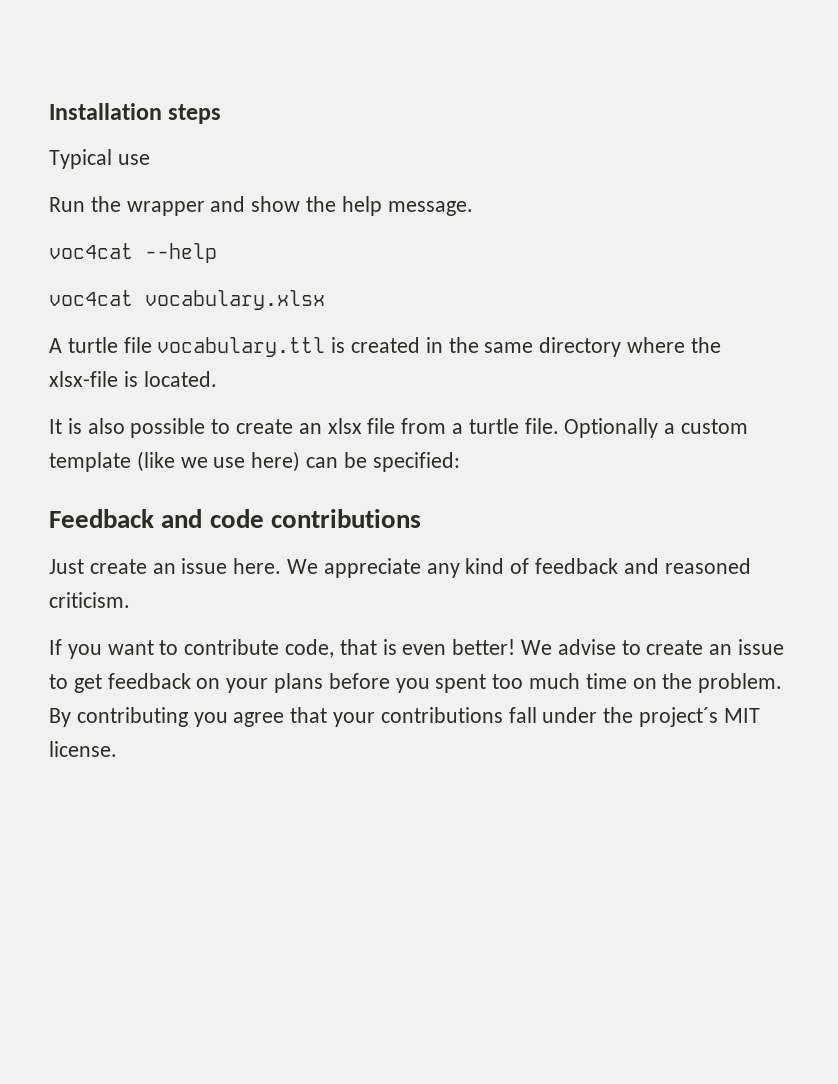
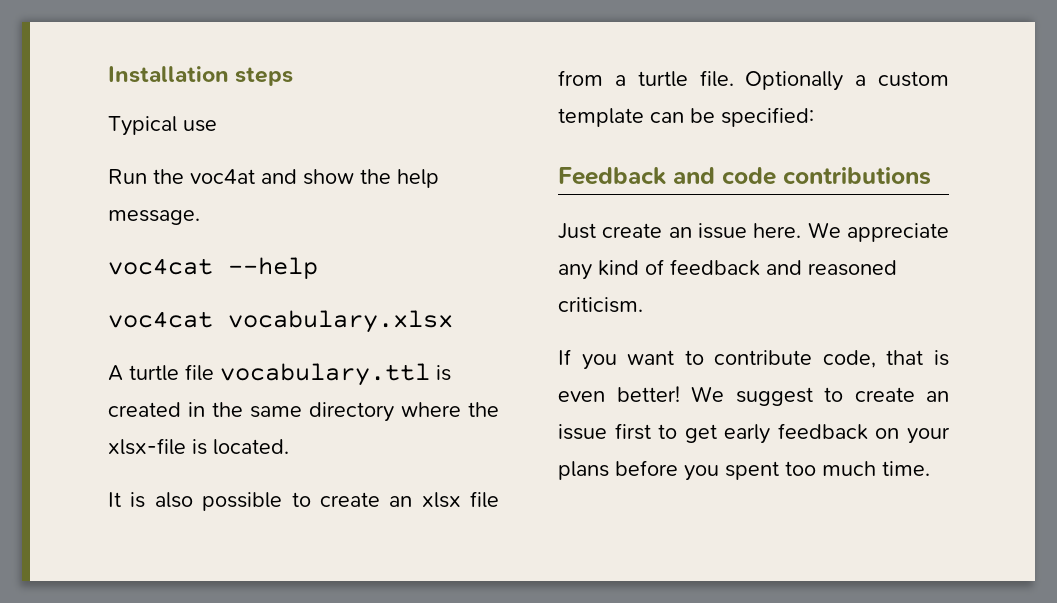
[126,201,205,216] wrapper -> [190,169,255,184] voc4at
[136,451,301,472] (like we use here) -> (644, 117) none
[557,639,616,655] advise -> [735,387,813,406] suggest
(785, 647) none -> [614,423,651,440] first
(102, 683) none -> [724,424,771,444] early
[585,673,783,693] [49,707,760,727] [49,741,117,757] time on the problem. By contributing you agree that your contributions fall under the project´s MIT license. -> [882,461,930,476] time.

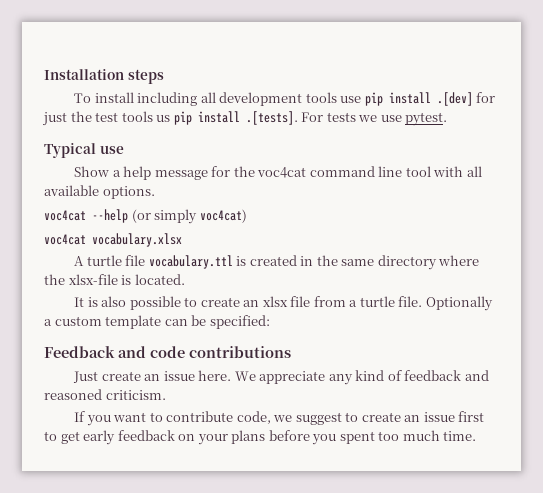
[108,116,217,136] [108,169,439,188] [108,210,200,225] Typical use // Run the voc4at and show the help message. -> [74,92,496,106] [42,111,448,126] [44,143,124,158] [74,166,482,180] [44,185,155,199] To install including all development tools use pip install .[dev] for just the test tools us pip install .[tests]. For tests we use pytest. // Typical use // Show a help message for the voc4cat command line tool with all available options.
(318, 268) none -> [131,209,247,224] (or simply voc4cat)
[886,350,949,366] [558,386,724,402] that is even better! We -> [273,415,293,422] we

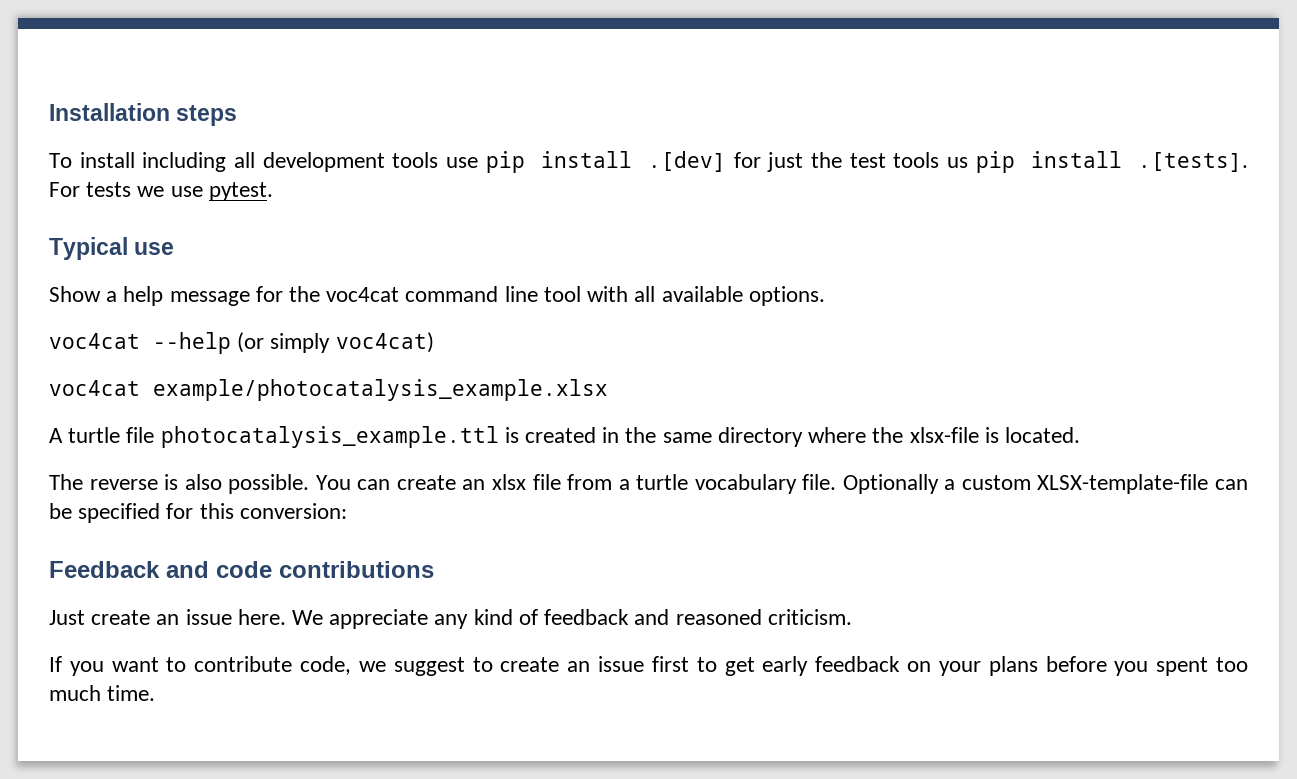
[92,233,182,247] vocabulary.xlsx -> [153,379,608,401] example/photocatalysis_example.xlsx
[148,255,233,269] vocabulary.ttl -> [160,426,499,448] photocatalysis_example.ttl
[74,296,198,310] It is also possible to -> [49,474,391,494] The reverse is also possible. You can
(395, 301) none -> [694,474,797,494] vocabulary
[105,315,162,329] template -> [1037,474,1209,494] XLSX-template-file
[209,315,270,329] specified: -> [78,503,347,523] specified for this conversion:

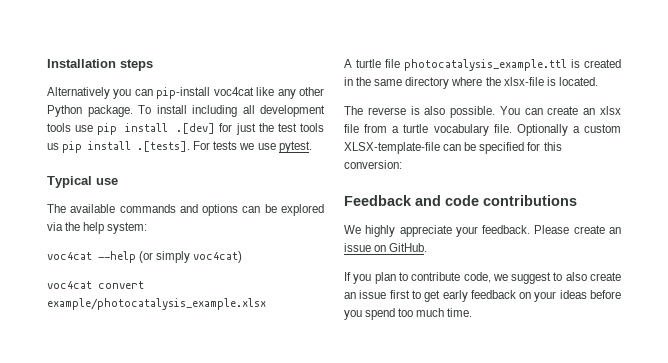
(238, 115) none -> [47,87,324,99] [47,105,133,117] Alternatively you can pip-install voc4cat like any other Python package.
[49,286,825,306] Show a help message for the voc4cat command line tool with all available options. -> [47,204,324,216] [47,222,148,234] The available commands and options can be explored via the help system:
(140, 388) none -> [98,281,144,289] convert
[49,609,852,629] Just create an issue here. We appreciate any kind of feedback and reasoned criticism. -> [344,225,621,237] [344,243,428,252] We highly appreciate your feedback. Please create an issue on GitHub.
[111,657,159,672] want -> [374,272,396,284] plan
(493, 664) none -> [565,272,587,281] also
[988,656,1038,676] plans -> [559,290,587,299] ideas
[1156,657,1209,676] spent -> [365,308,396,320] spend

